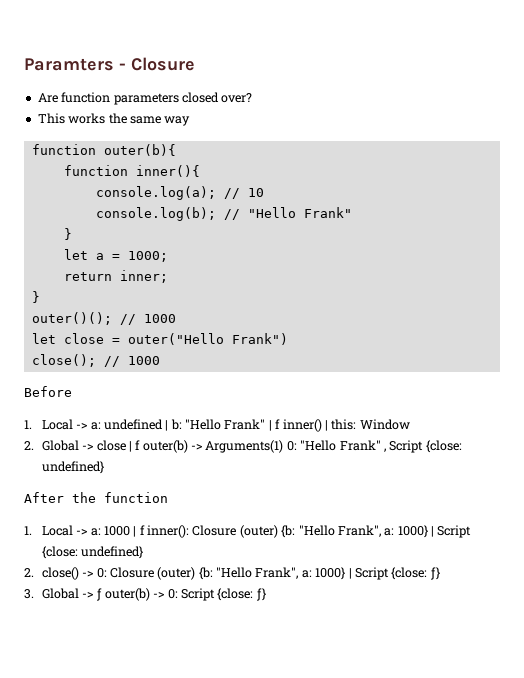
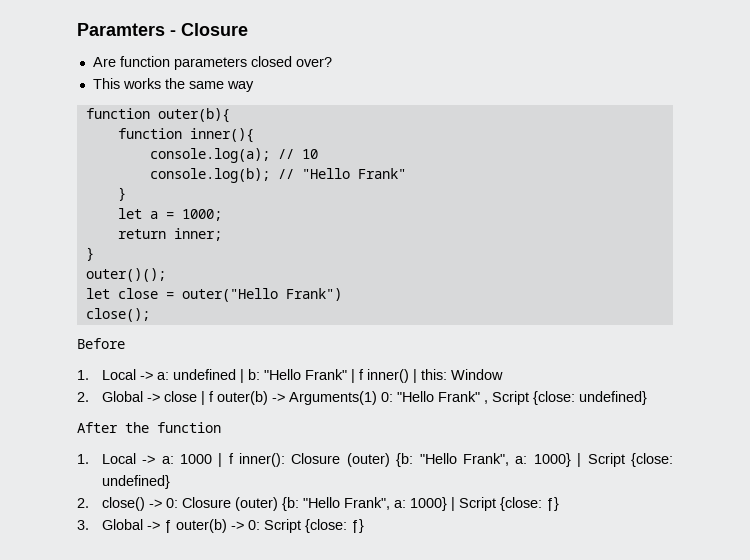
[119,314,176,325] // 1000 -> (166, 275) none
[103,356,160,367] // 1000 -> (150, 315) none

